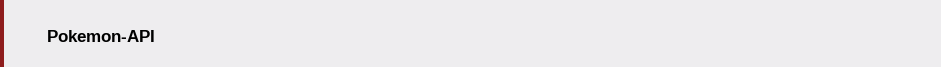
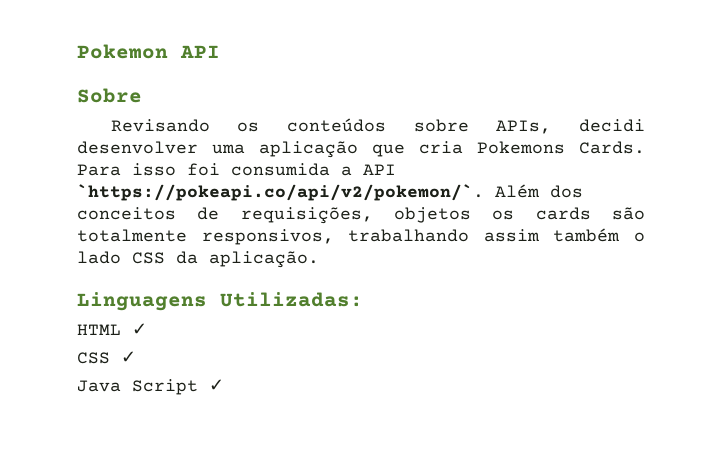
[47,30,155,42] Pokemon-API -> [77,44,220,59] [77,88,142,103] [110,118,645,134] [77,141,645,158] [77,163,396,176] [77,184,583,201] [77,207,645,224] [77,228,646,245] [77,251,319,268] [77,292,363,311] [77,323,147,335] [77,351,136,364] [77,379,224,395] Pokemon API // Sobre // Revisando os conteúdos sobre APIs, decidi desenvolver uma aplicação que cria Pokemons Cards. Para isso foi consumida a API `https://pokeapi.co/api/v2/pokemon/`. Além dos conceitos de requisições, objetos os cards são totalmente responsivos, trabalhando assim também o lado CSS da aplicação. // Linguagens Utilizadas: // HTML ✓ // CSS ✓ // Java Script ✓

